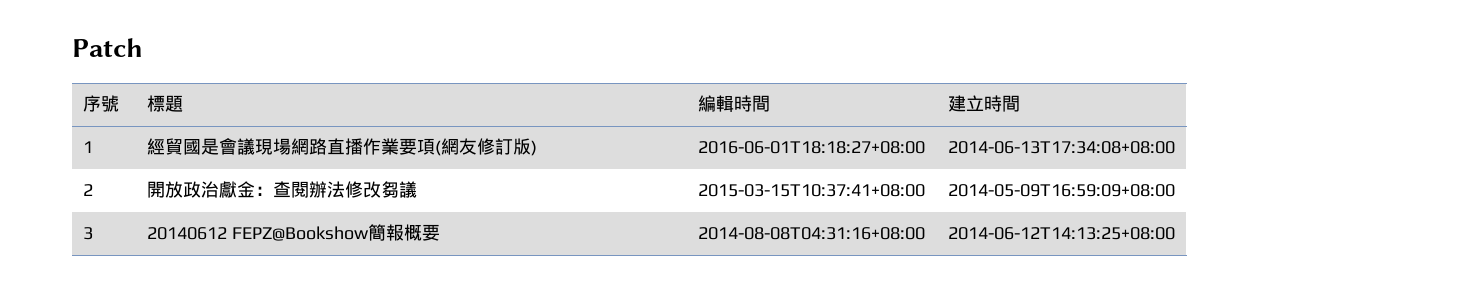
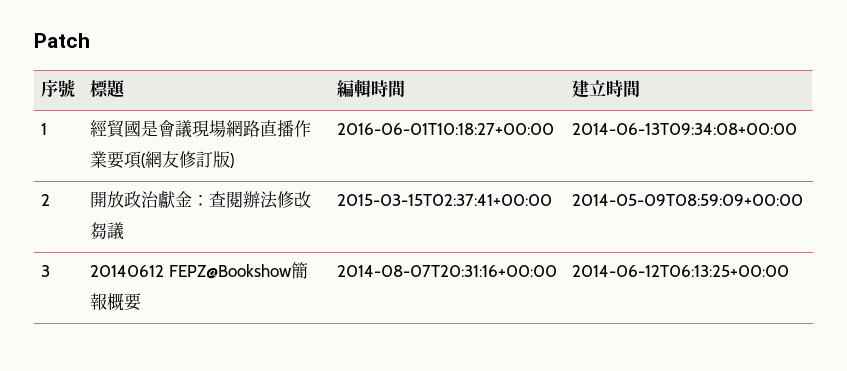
[697,141,925,154] [947,141,1175,154] 2016-06-01T18:18:27+08:00 | 2014-06-13T17:34:08+08:00 -> [337,123,555,135] [572,123,798,135] 2016-06-01T10:18:27+00:00 | 2014-06-13T09:34:08+00:00
[697,184,925,197] [947,184,1175,197] 2015-03-15T10:37:41+08:00 | 2014-05-09T16:59:09+08:00 -> [337,194,553,206] [572,194,804,206] 2015-03-15T02:37:41+00:00 | 2014-05-09T08:59:09+00:00
[697,227,925,240] [947,227,1175,240] 2014-08-08T04:31:16+08:00 | 2014-06-12T14:13:25+08:00 -> [337,265,558,277] [572,265,790,277] 2014-08-07T20:31:16+00:00 | 2014-06-12T06:13:25+00:00

